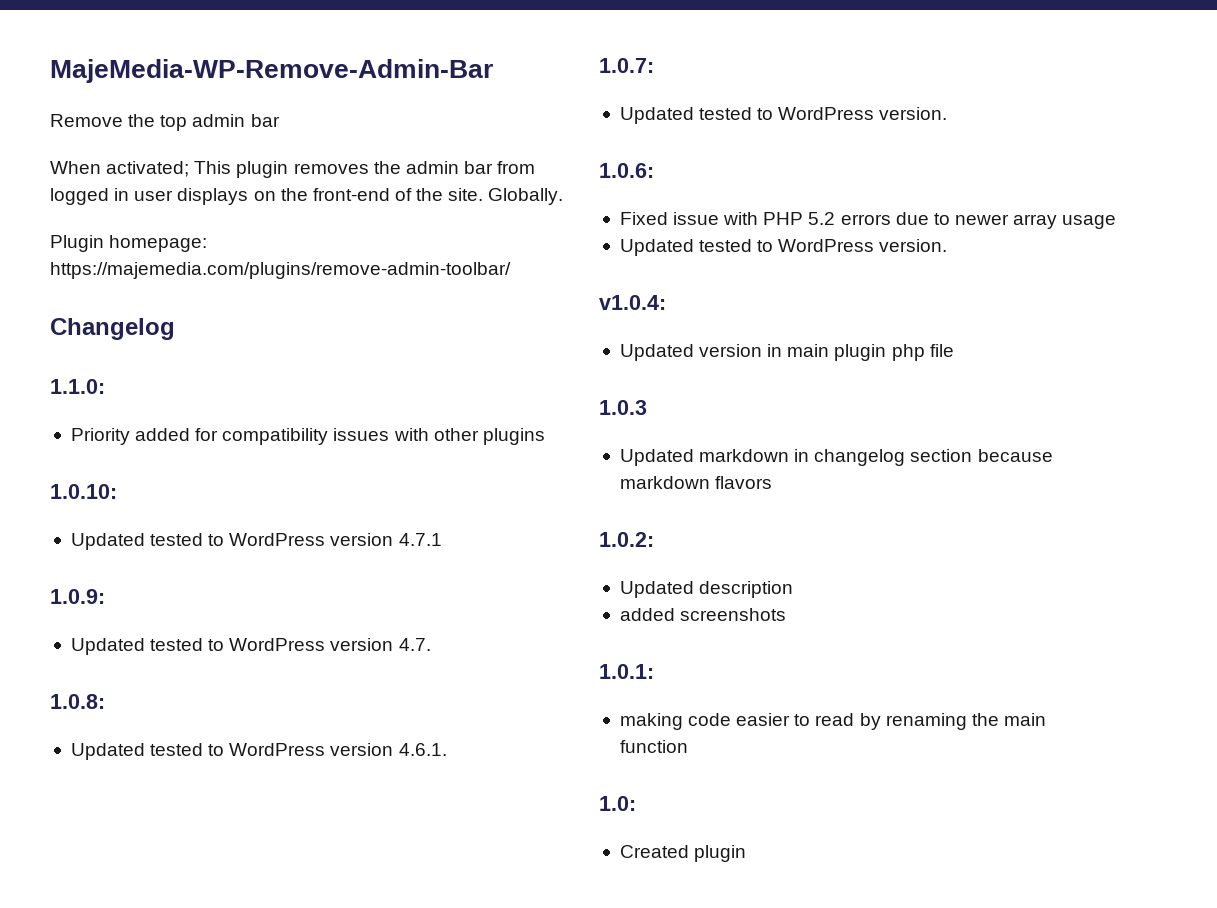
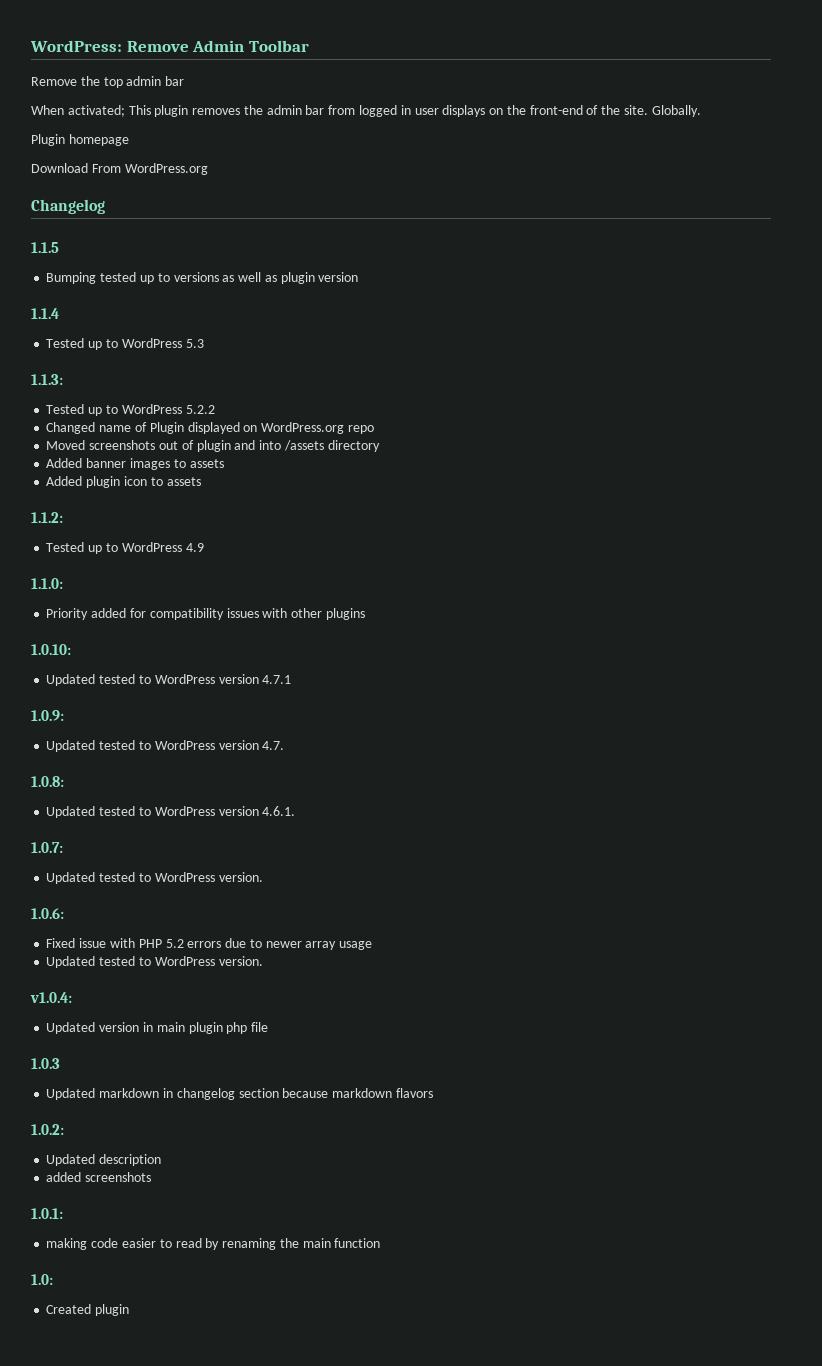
[50,59,493,83] MajeMedia-WP-Remove-Admin-Bar -> [30,40,309,52] WordPress: Remove Admin Toolbar
[109,235,208,252] [50,262,511,279] [50,318,175,340] homepage: https://majemedia.com/plugins/remove-admin-toolbar/ // Changelog -> [68,134,129,146] [31,163,208,175] [31,199,105,214] [31,242,59,253] [46,272,359,284] [31,308,59,319] [46,338,204,350] [31,374,63,385] [46,404,215,416] [46,422,374,434] [46,440,380,452] [46,458,224,470] [46,476,201,488] [31,512,63,523] [46,542,204,554] homepage // Download From WordPress.org // Changelog // 1.1.5 // Bumping tested up to versions as well as plugin version // 1.1.4 // Tested up to WordPress 5.3 // 1.1.3: // Tested up to WordPress 5.2.2 // Changed name of Plugin displayed on WordPress.org repo // Moved screenshots out of plugin and into /assets directory // Added banner images to assets // Added plugin icon to assets // 1.1.2: // Tested up to WordPress 4.9

